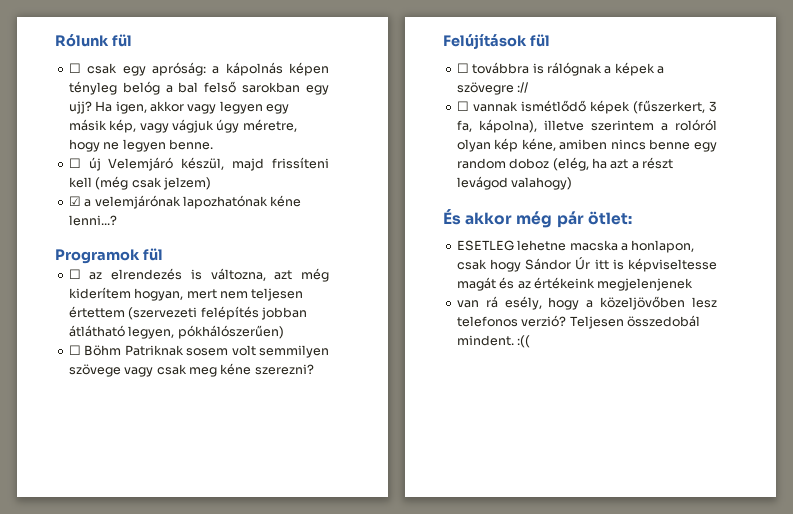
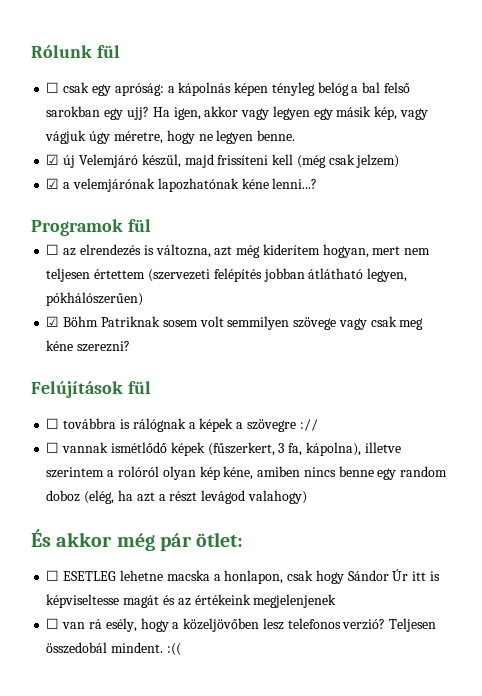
[68,158,81,168] ☐ -> [46,154,60,165] ☑
[68,345,81,355] ☐ -> [46,316,60,327] ☑
(632, 218) none -> [46,570,60,581] ☐
(694, 284) none -> [46,618,60,629] ☐

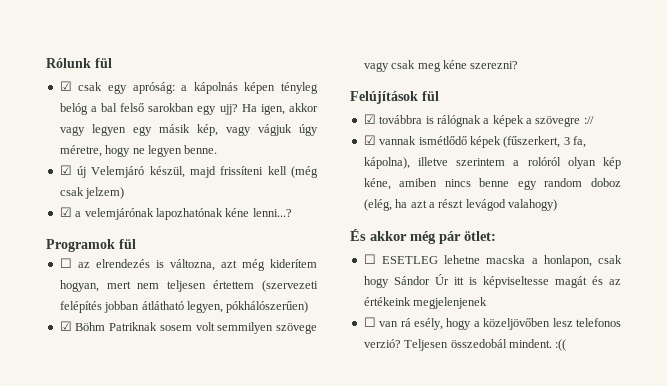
[46,82,60,93] ☐ -> [59,81,72,91] ☑
[46,418,60,429] ☐ -> [363,114,376,124] ☑
[46,442,60,453] ☐ -> [363,135,376,145] ☑

